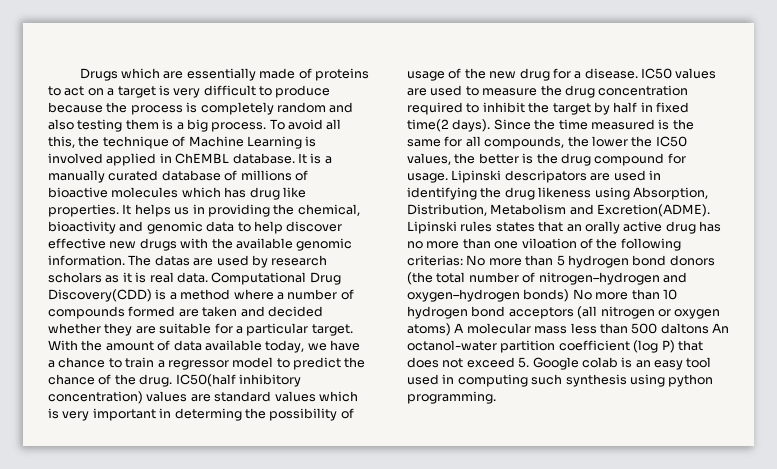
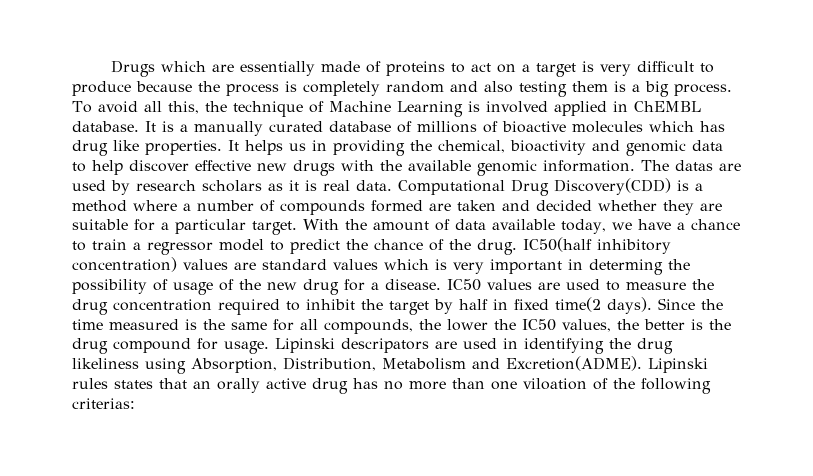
[538,187,592,198] likeness -> [72,358,139,369] likeliness
[466,255,715,268] [407,272,687,285] [407,289,677,302] [407,306,721,319] [407,323,729,336] [407,340,703,353] [407,357,712,370] [407,374,714,387] [407,391,496,404] No more than 5 hydrogen bond donors (the total number of nitrogen–hydrogen and oxygen–hydrogen bonds) No more than 10 hydrogen bond acceptors (all nitrogen or oxygen atoms) A molecular mass less than 500 daltons An octanol-water partition coefficient (log P) that does not exceed 5. Google colab is an easy tool used in computing such synthesis using python programming. -> (135, 403) none

